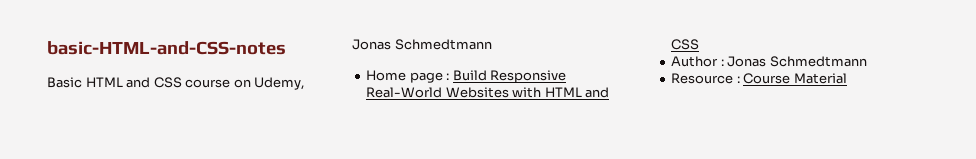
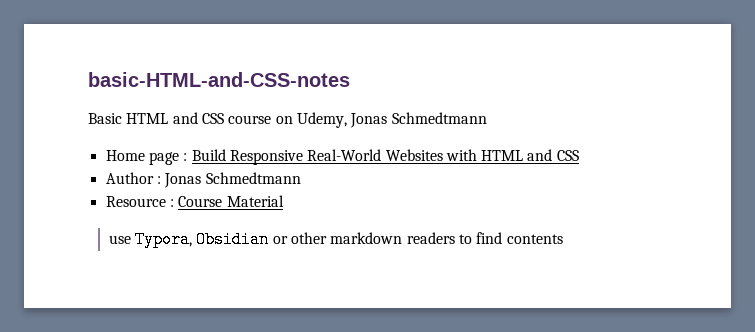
(847, 78) none -> [108,231,563,248] // use Typora, Obsidian or other markdown readers to find contents

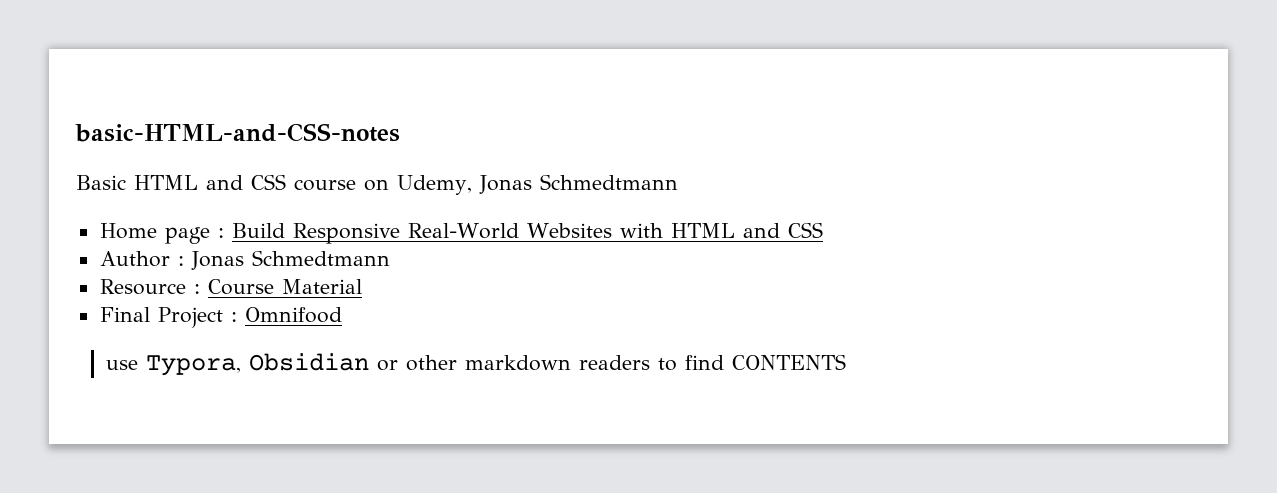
(284, 201) none -> [99,307,342,328] // Final Project : Omnifood
[506,234,563,244] contents -> [732,354,847,370] CONTENTS

